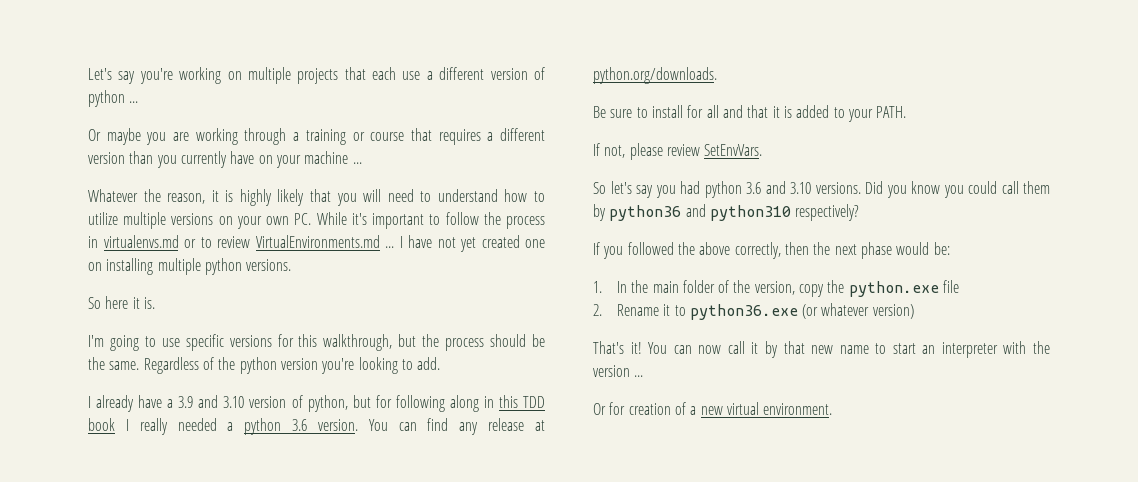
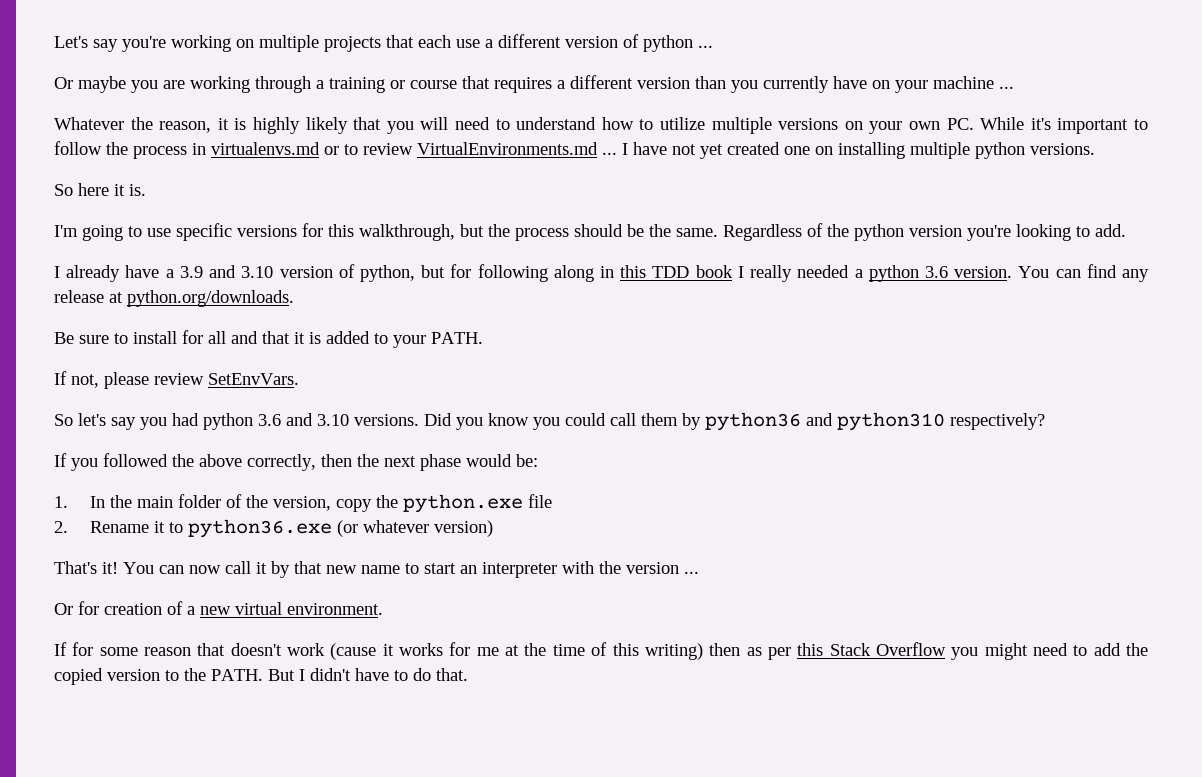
(833, 409) none -> [54,642,1148,660] [54,668,468,685] // If for some reason that doesn't work (cause it works for me at the time of this writing) then as per this Stack Overflow you might need to add the copied version to the PATH. But I didn't have to do that.

